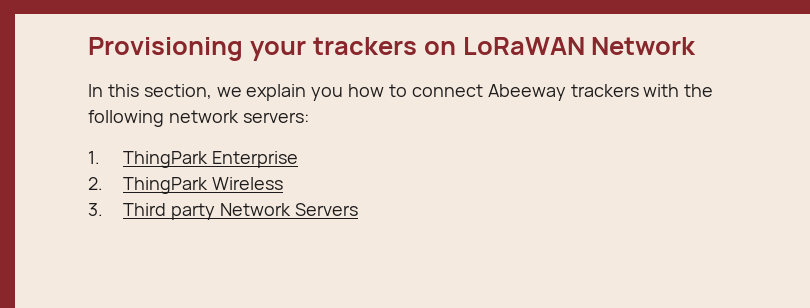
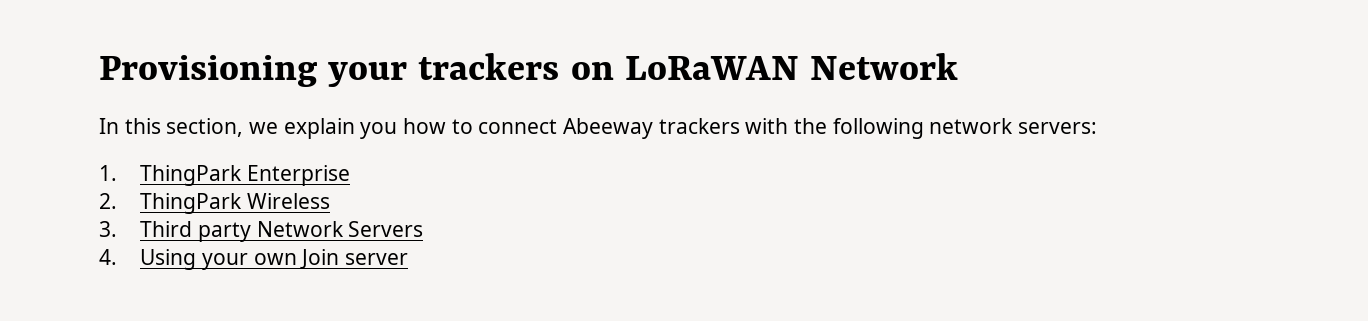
(358, 209) none -> [99,249,409,270] // 4. Using your own Join server

